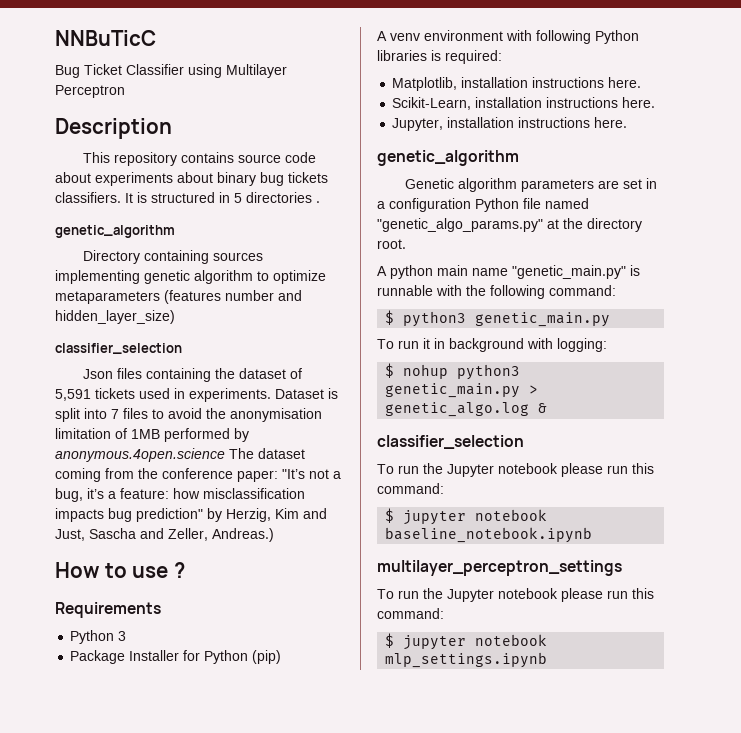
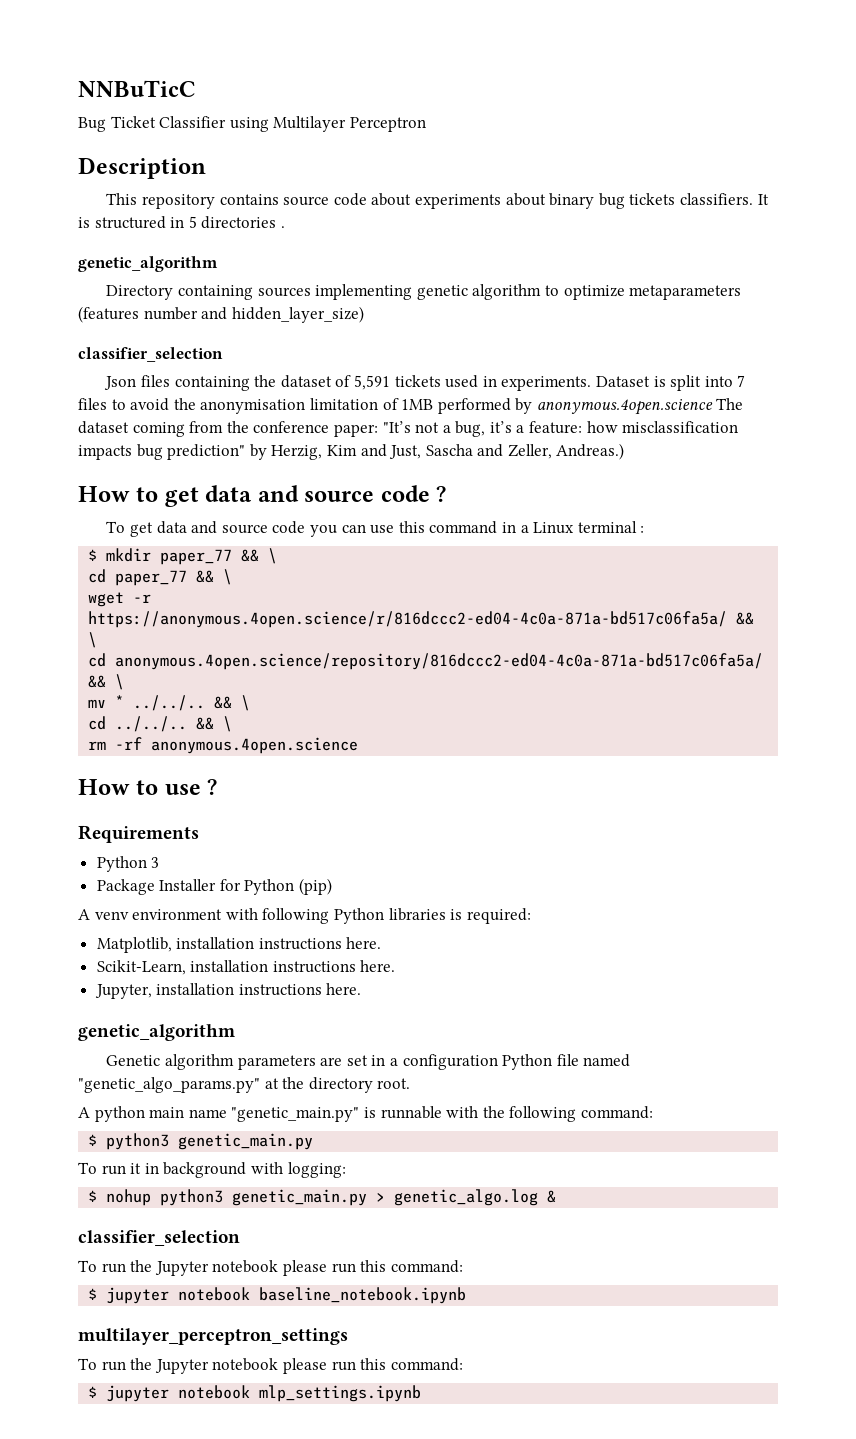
(274, 535) none -> [78,485,447,507] [106,521,645,537] [88,548,278,565] [88,569,233,586] [88,592,152,607] [88,611,755,628] [88,632,98,648] [88,653,764,670] [88,674,125,690] [88,695,251,711] [88,716,233,732] [88,737,359,754] // How to get data and source code ? // To get data and source code you can use this command in a Linux terminal : // $ mkdir paper_77 && \ // cd paper_77 && \ // wget -r https://anonymous.4open.science/r/816dccc2-ed04-4c0a-871a-bd517c06fa5a/ && \ // cd anonymous.4open.science/repository/816dccc2-ed04-4c0a-871a-bd517c06fa5a/ && \ // mv * ../../.. && \ // cd ../../.. && \ // rm -rf anonymous.4open.science

